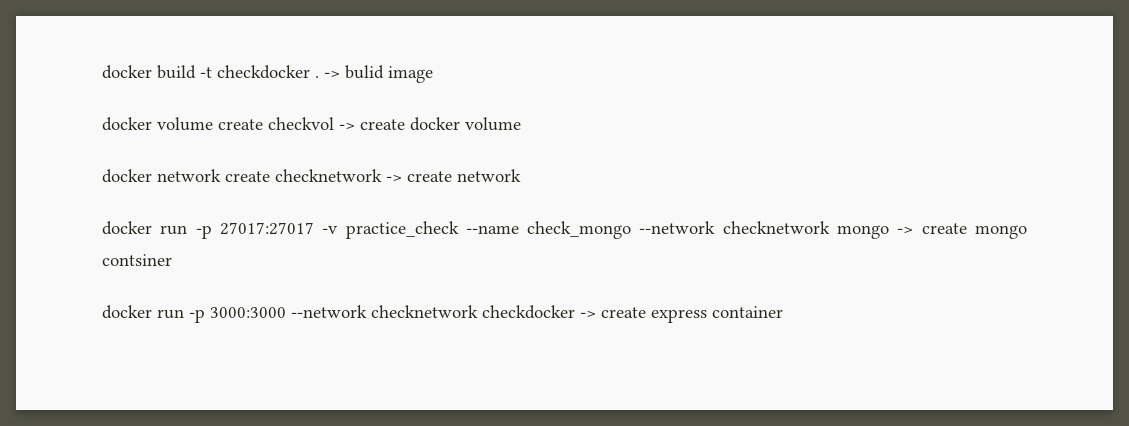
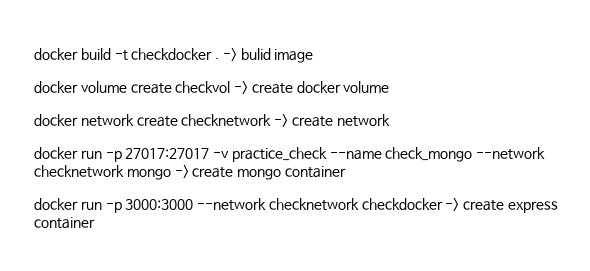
[102,254,172,266] contsiner -> [284,166,346,178] container

